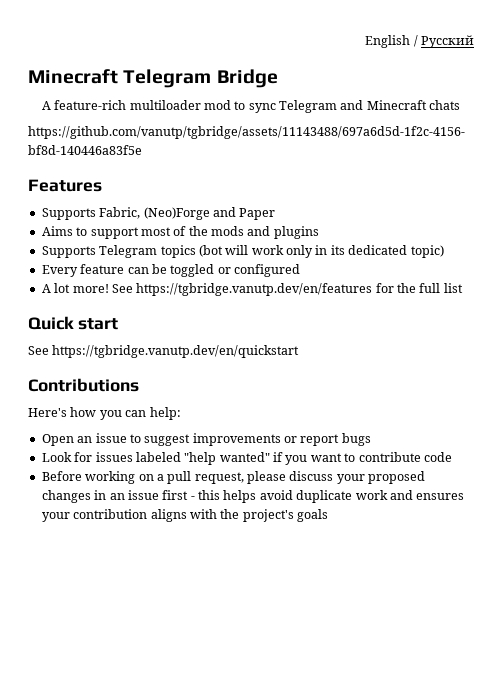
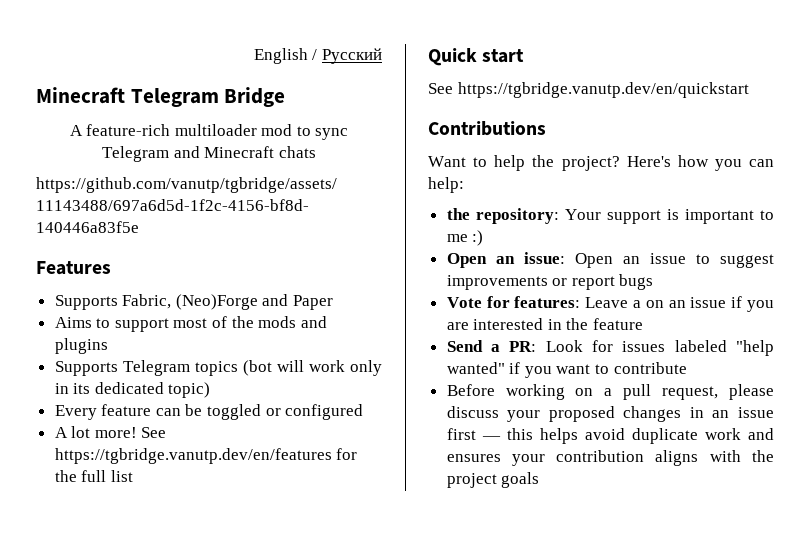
(139, 385) none -> [428,155,620,171] Want to help the project?
(181, 413) none -> [446,208,774,224] [446,230,484,246] [446,252,565,268] the repository: Your support is important to me :) // Open an issue:
(371, 439) none -> [446,296,774,312] [446,318,644,330] [446,340,537,352] Vote for features: Leave a on an issue if you are interested in the feature // Send a PR:
[423,452,452,462] code -> (687, 368) none
[190,496,195,500] - -> [481,436,501,440] —
[242,509,294,522] project's -> [446,473,497,488] project

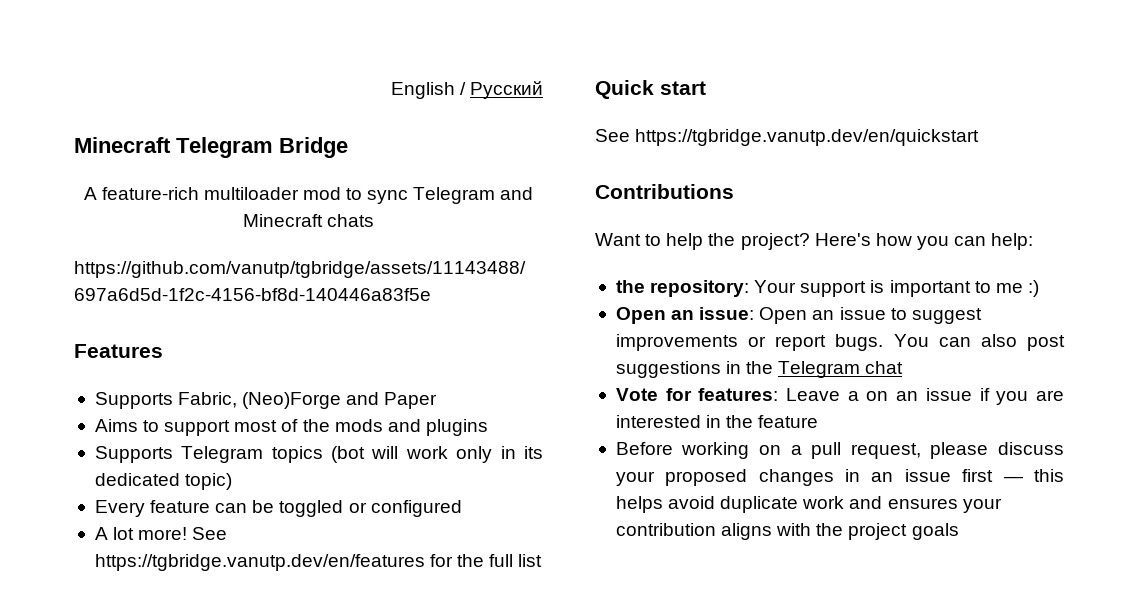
[619,274,654,290] bugs -> [835,334,1065,351] [615,361,904,378] bugs. You can also post suggestions in the Telegram chat
[446,340,774,356] [446,362,687,378] // Send a PR: Look for issues labeled "help wanted" if you want to contribute -> (819, 421) none

